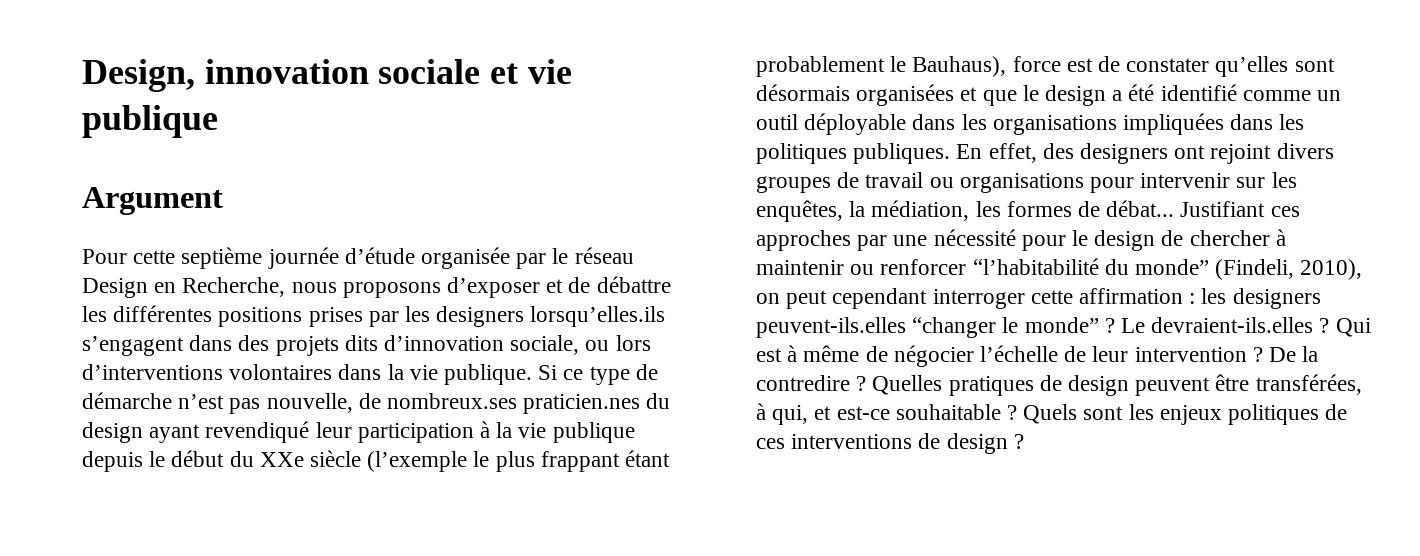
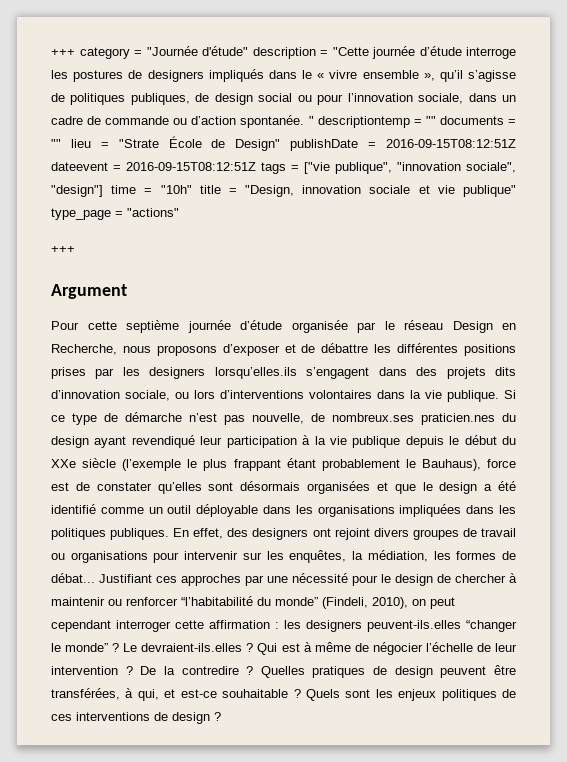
[82,59,572,92] [82,105,218,138] Design, innovation sociale et vie publique -> [51,46,516,59] [51,69,517,82] [51,93,516,105] [51,115,516,128] [51,136,516,151] [51,162,516,174] [51,185,516,197] [51,208,179,220] [51,246,75,253] +++ category = "Journée d'étude" description = "Cette journée d’étude interroge les postures de designers impliqués dans le « vivre ensemble », qu’il s’agisse de politiques publiques, de design social ou pour l’innovation sociale, dans un cadre de commande ou d’action spontanée. " descriptiontemp = "" documents = "" lieu = "Strate École de Design" publishDate = 2016-09-15T08:12:51Z dateevent = 2016-09-15T08:12:51Z tags = ["vie publique", "innovation sociale", "design"] time = "10h" title = "Design, innovation sociale et vie publique" type_page = "actions" // +++

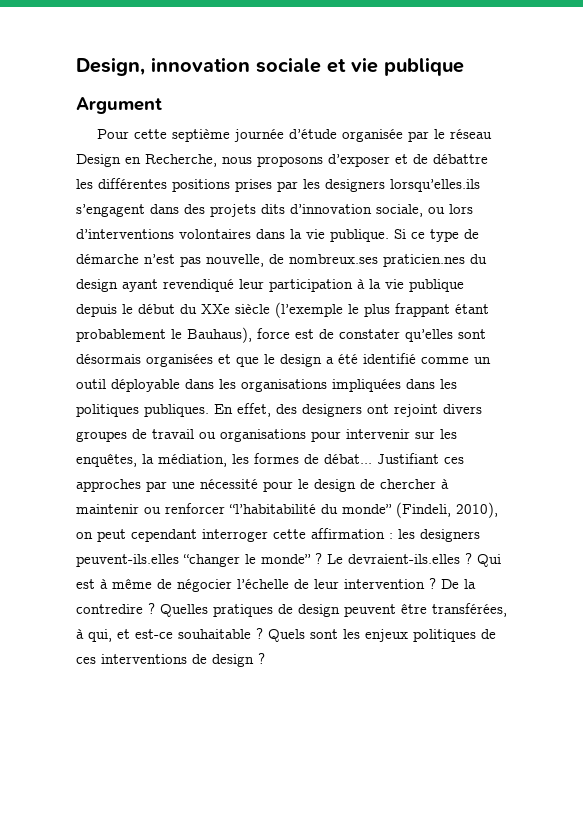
[51,46,516,59] [51,69,517,82] [51,93,516,105] [51,115,516,128] [51,136,516,151] [51,162,516,174] [51,185,516,197] [51,208,179,220] [51,246,75,253] +++ category = "Journée d'étude" description = "Cette journée d’étude interroge les postures de designers impliqués dans le « vivre ensemble », qu’il s’agisse de politiques publiques, de design social ou pour l’innovation sociale, dans un cadre de commande ou d’action spontanée. " descriptiontemp = "" documents = "" lieu = "Strate École de Design" publishDate = 2016-09-15T08:12:51Z dateevent = 2016-09-15T08:12:51Z tags = ["vie publique", "innovation sociale", "design"] time = "10h" title = "Design, innovation sociale et vie publique" type_page = "actions" // +++ -> [76,57,464,76] Design, innovation sociale et vie publique

